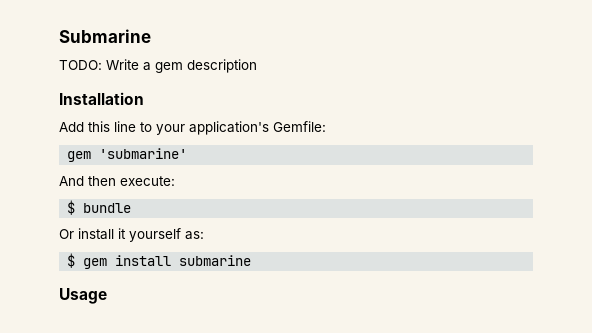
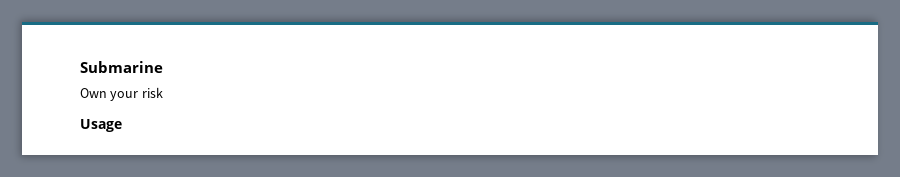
[59,59,257,73] [59,92,144,105] [59,121,326,135] [67,148,188,162] [59,176,175,186] [67,200,132,215] [59,228,204,242] [67,253,252,269] TODO: Write a gem description // Installation // Add this line to your application's Gemfile: // gem 'submarine' // And then execute: // $ bundle // Or install it yourself as: // $ gem install submarine -> [80,87,163,101] Own your risk

